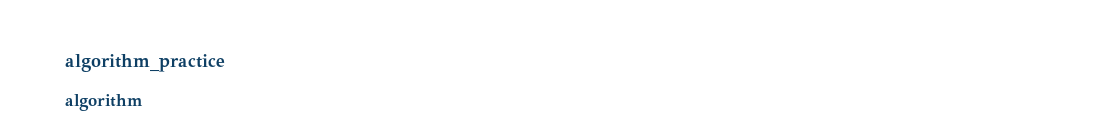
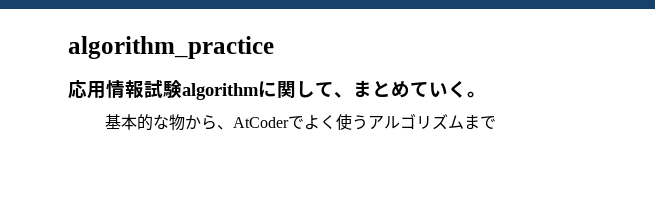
[65,94,143,111] algorithm -> [68,80,486,100] [104,113,496,131] 応用情報試験algorithmに関して、まとめていく。 // 基本的な物から、AtCoderでよく使うアルゴリズムまで

